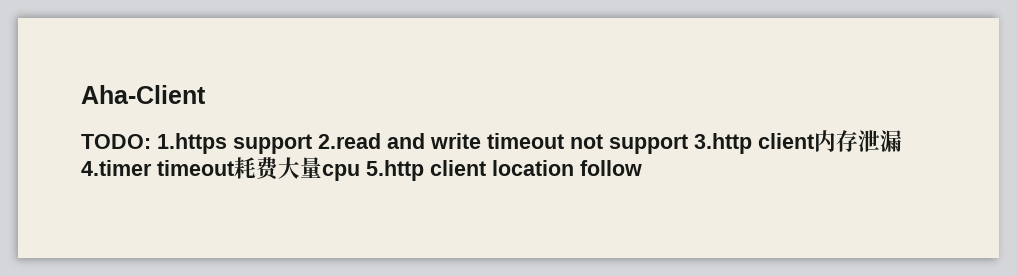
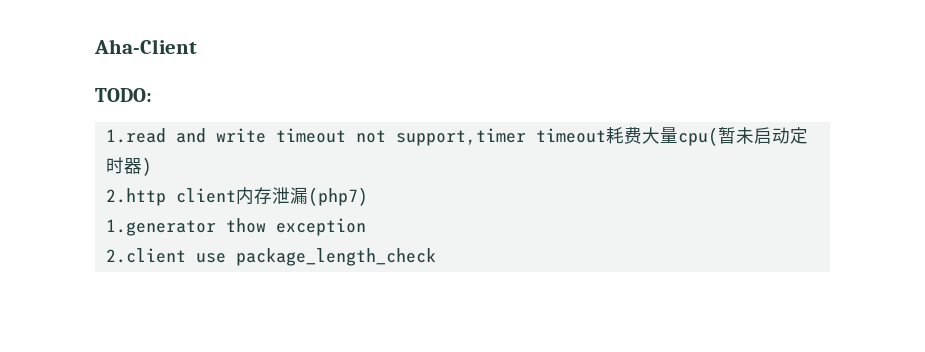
[157,133,381,154] 1.https support 2.read -> [105,128,166,143] // 1.read
[609,130,902,154] [81,157,642,181] support 3.http client内存泄漏4.timer timeout耗费大量cpu 5.http client location follow -> [395,127,808,146] [105,157,152,176] [105,187,368,206] [105,218,366,236] [105,248,436,266] support,timer timeout耗费大量cpu(暂未启动定时器) // 2.http client内存泄漏(php7) // 1.generator thow exception // 2.client use package_length_check

